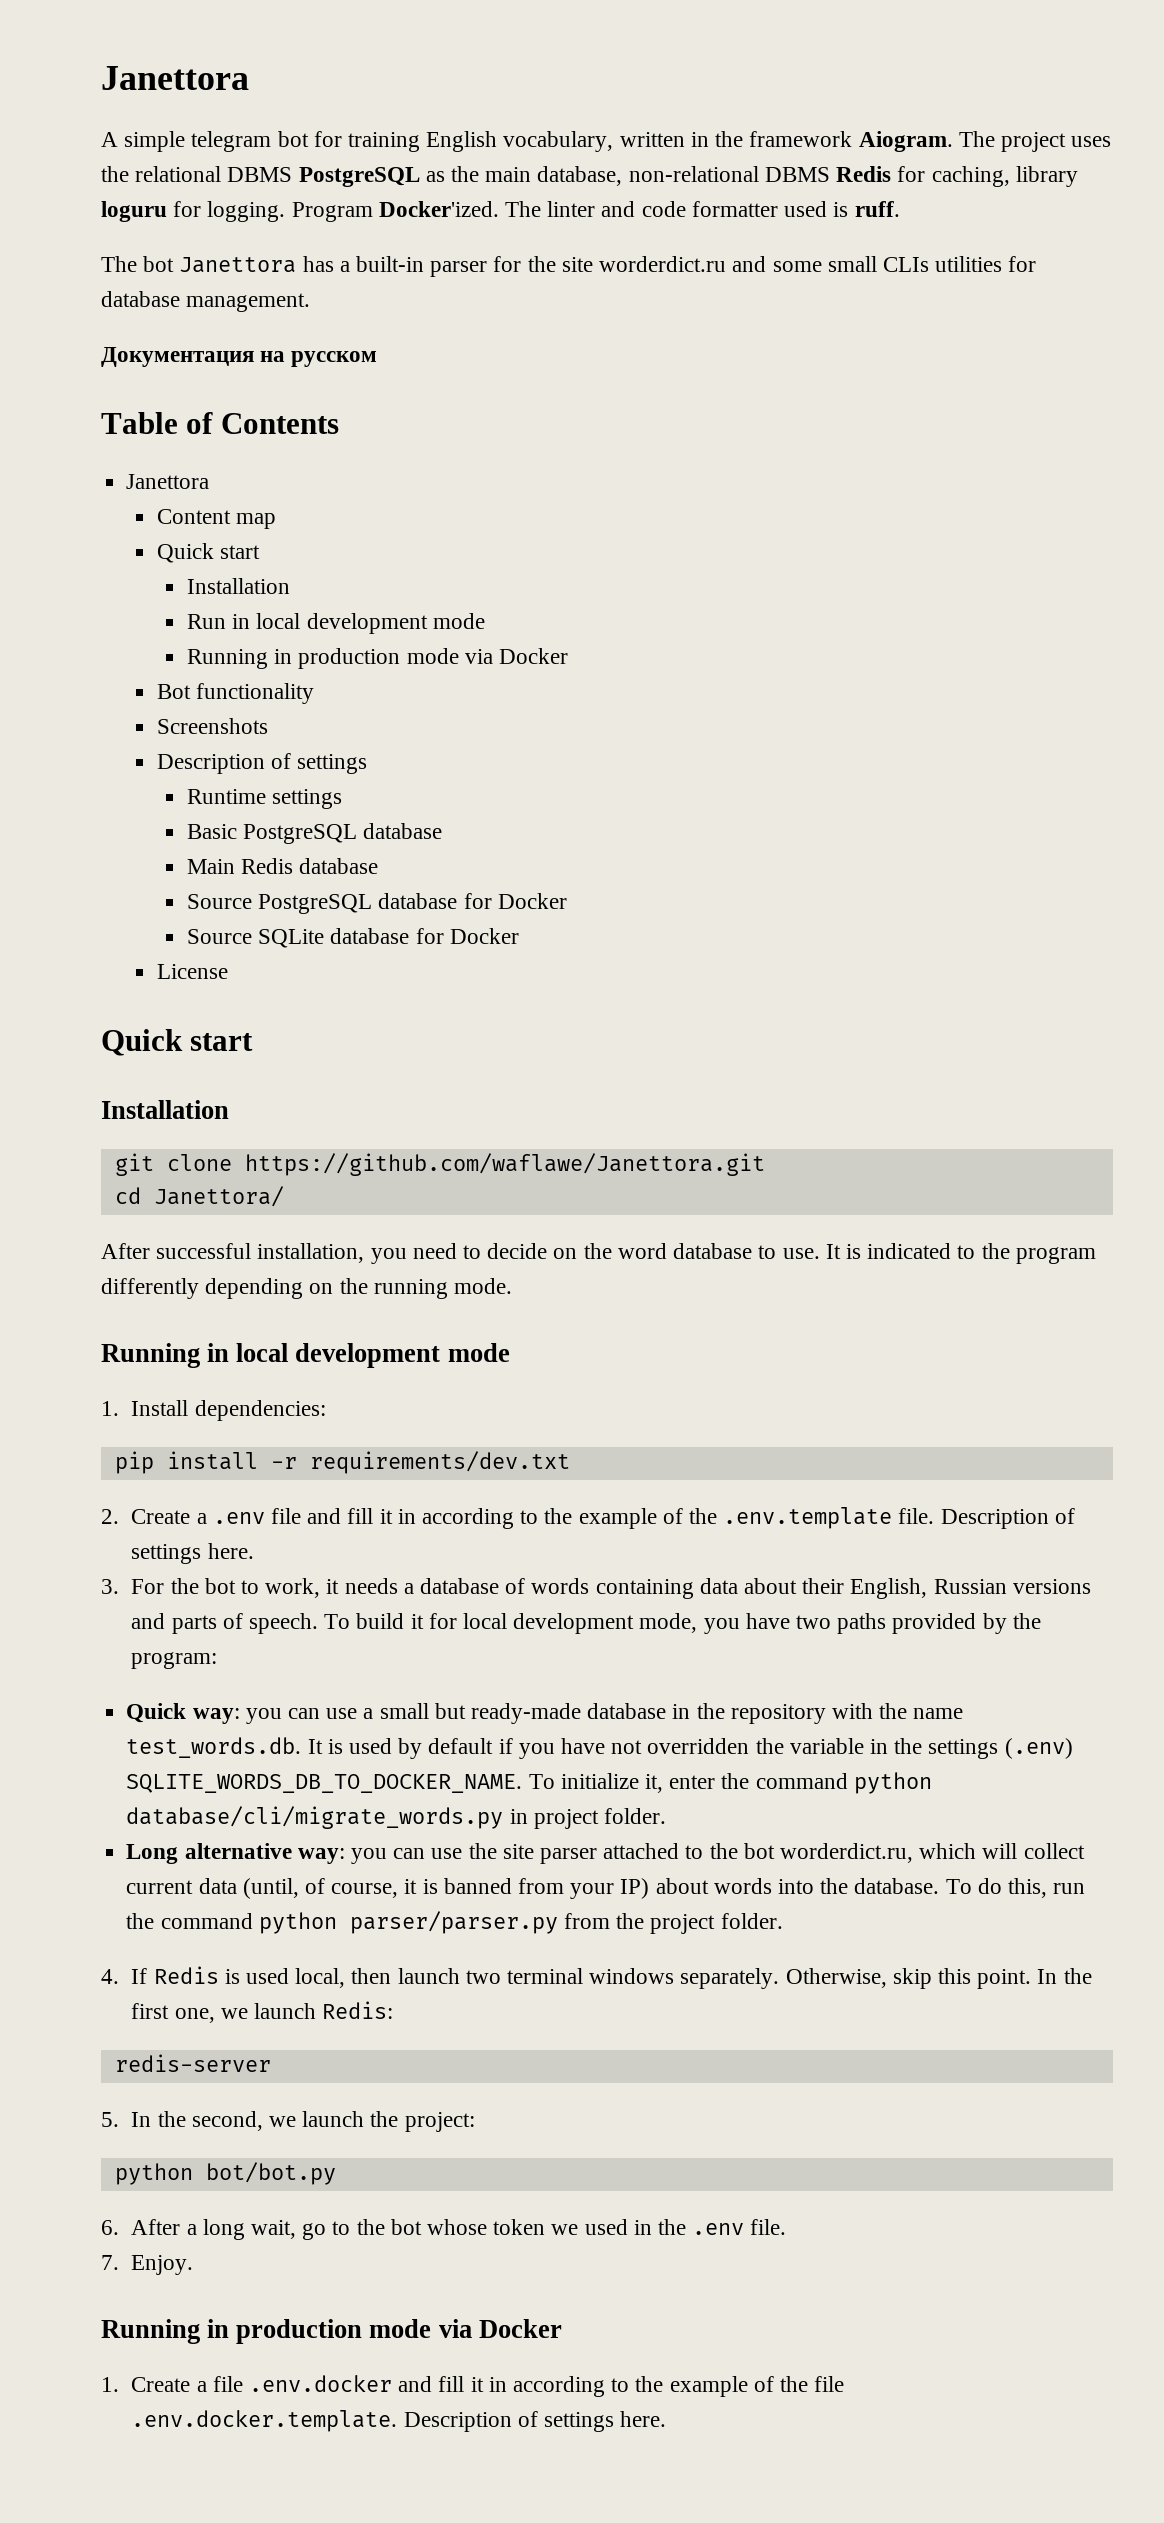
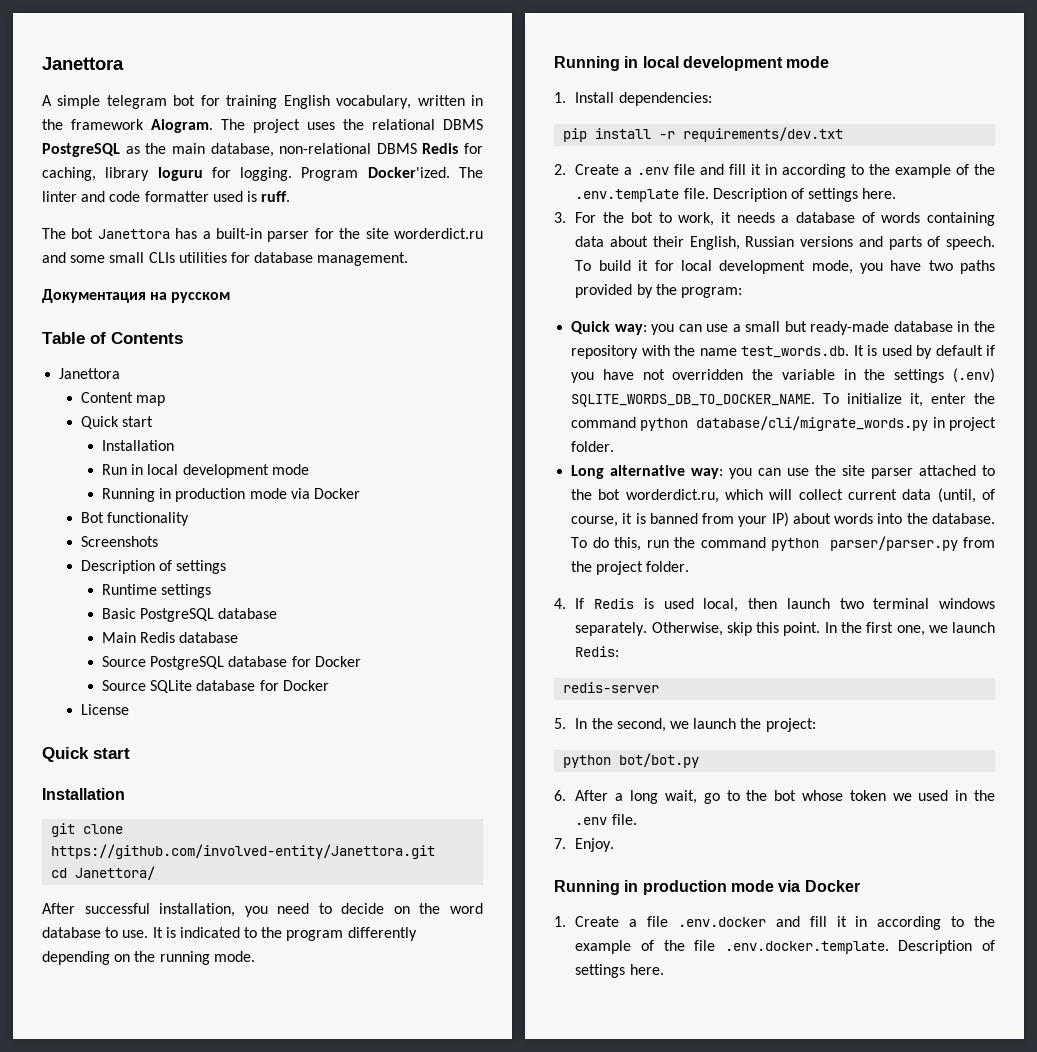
[244,1153,765,1176] https://github.com/waflawe/Janettora.git -> [51,844,436,859] https://github.com/involved-entity/Janettora.git

